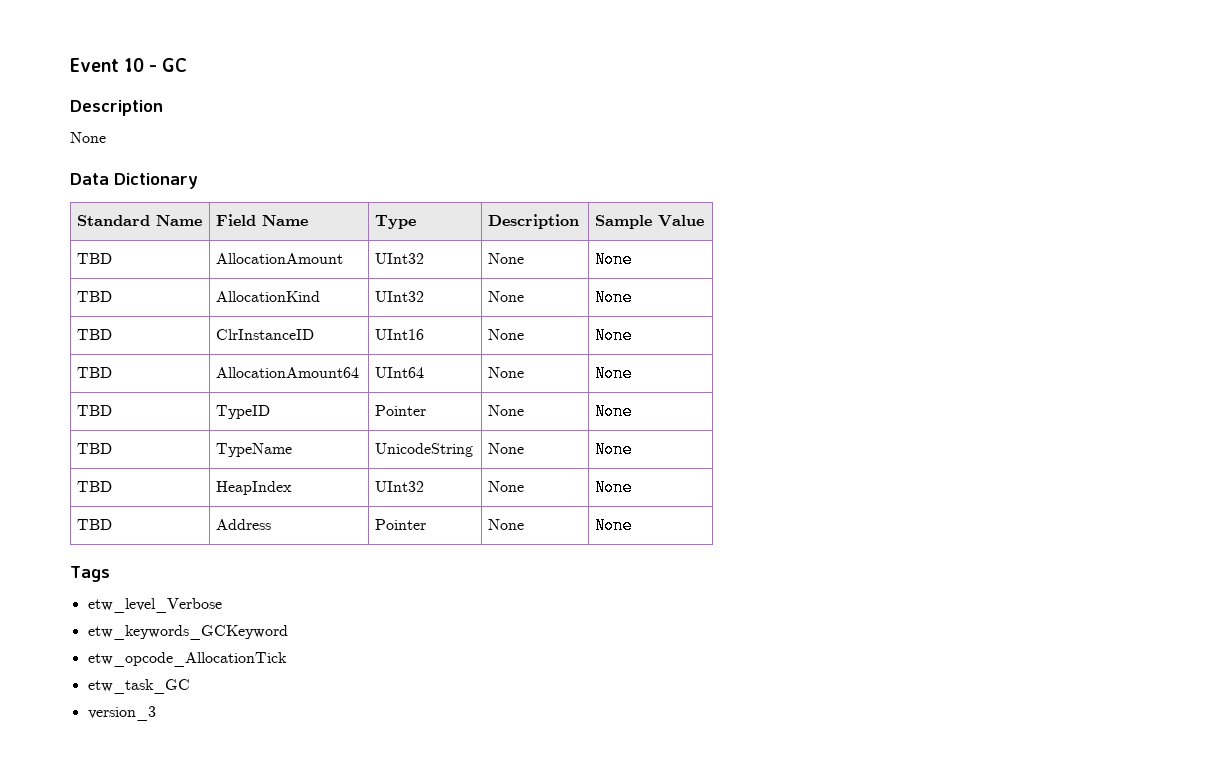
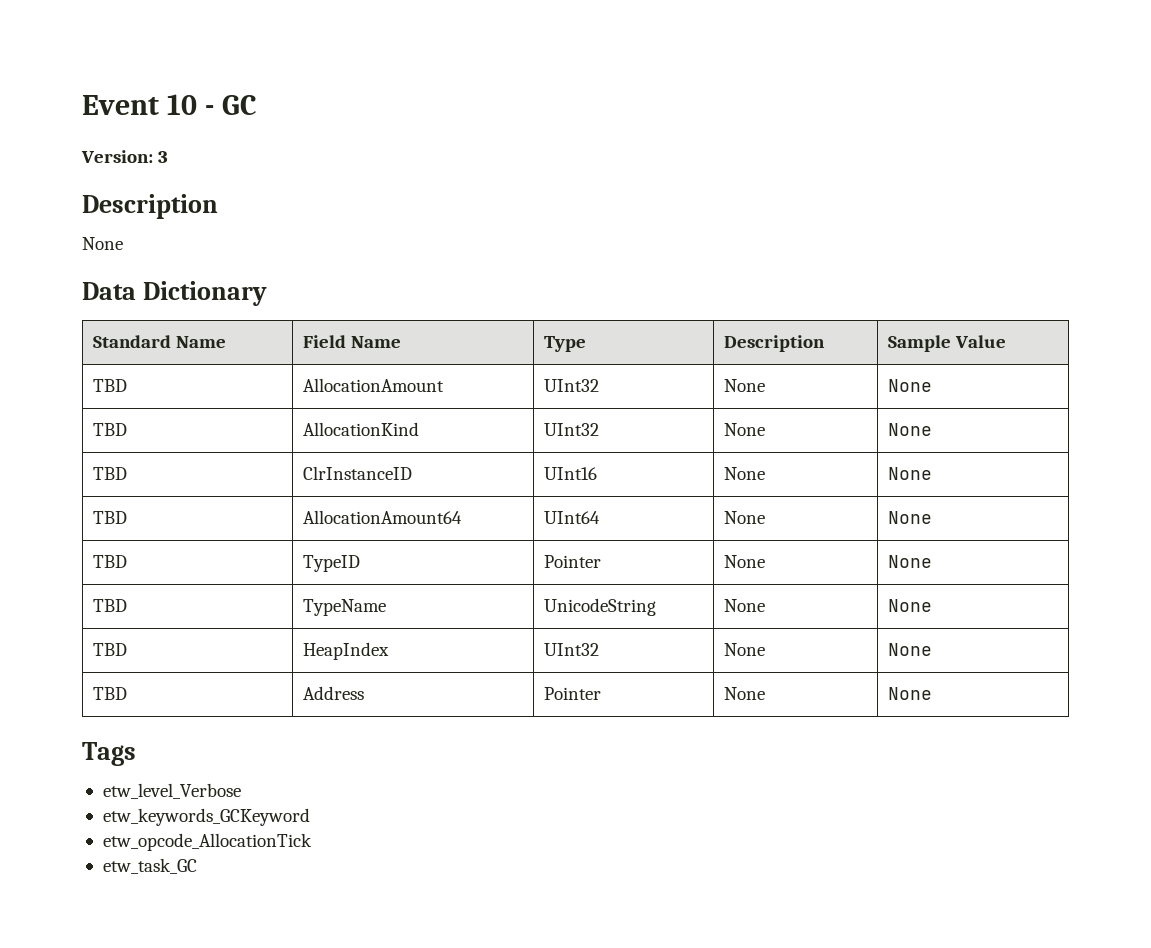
(188, 65) none -> [81,150,169,163] // Version: 3
[87,706,156,721] // version_3 -> (197, 866) none

